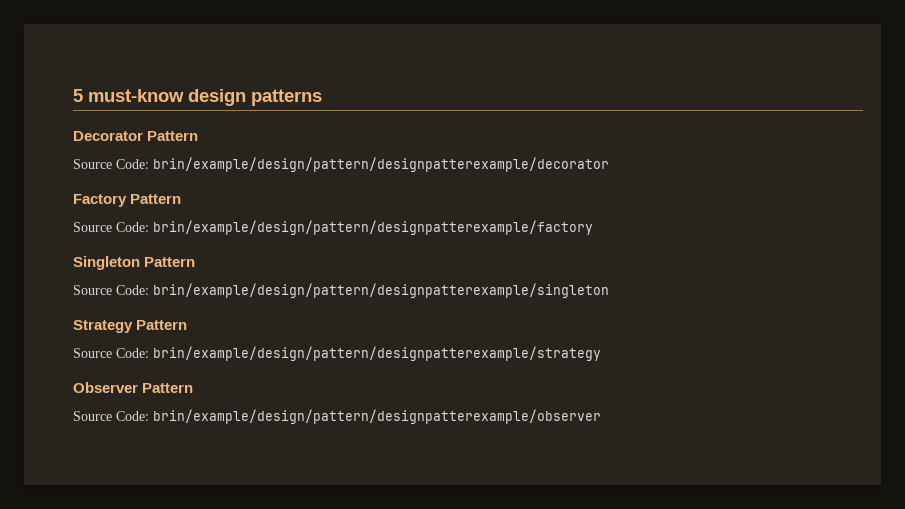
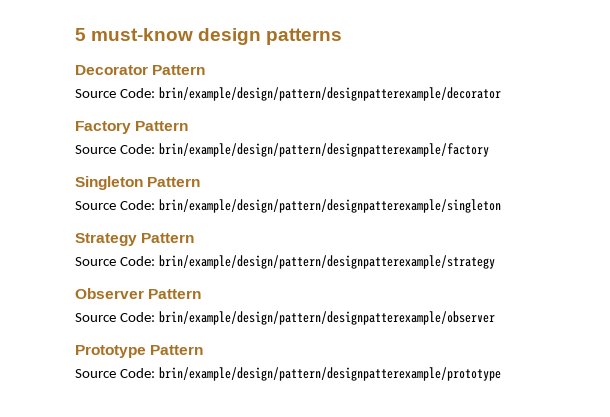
(601, 416) none -> [75,345,204,358] [75,367,501,381] // Prototype Pattern // Source Code: brin/example/design/pattern/designpatterexample/prototype

